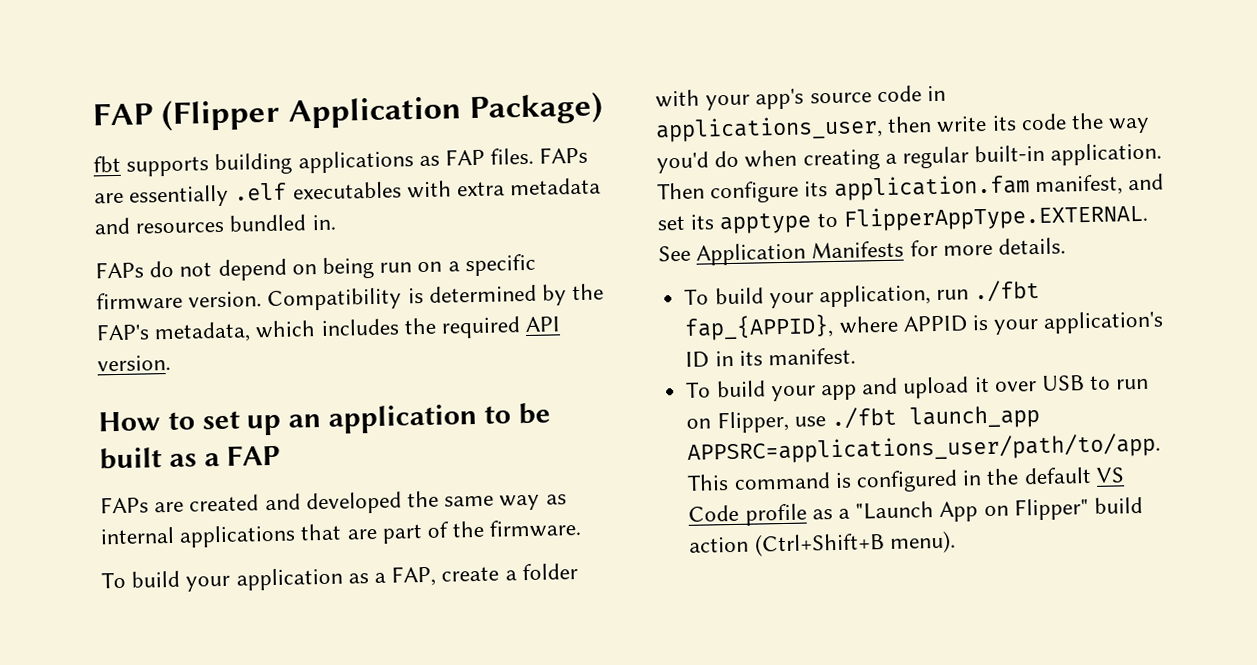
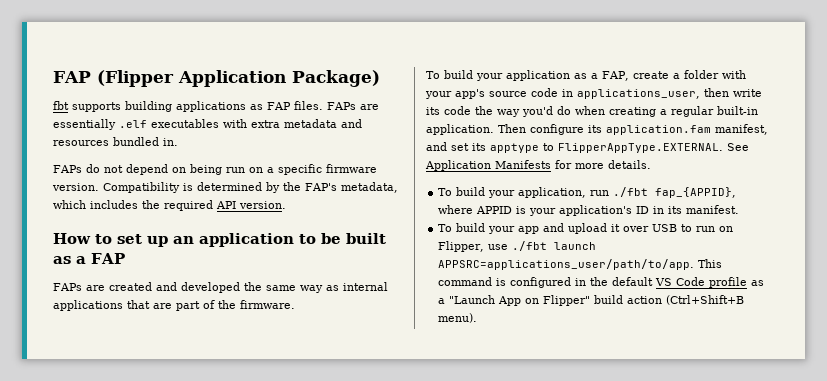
[908,404,1040,430] launch_app -> [554,242,597,250] launch

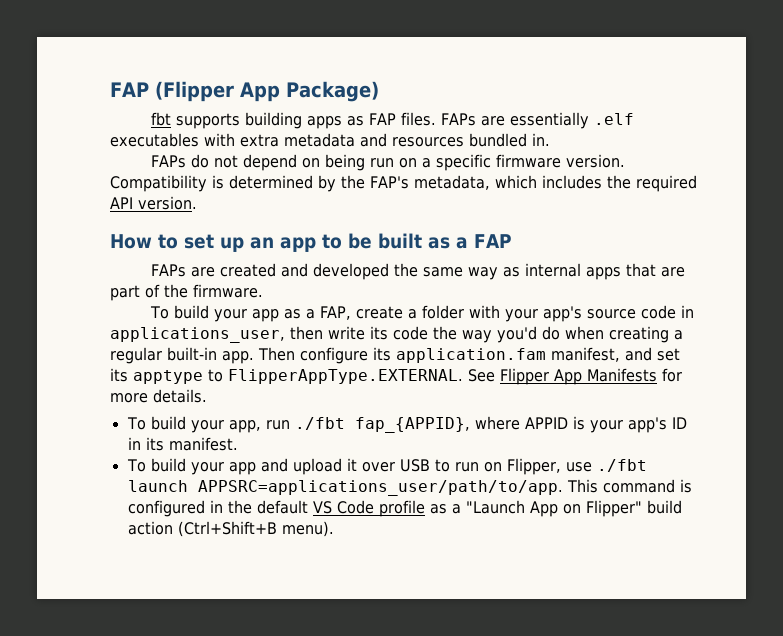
[177,70,286,87] Application -> [239,82,280,102] App
[176,101,246,112] applications -> [306,116,342,129] apps
[199,233,294,247] application -> [280,237,316,252] app
[53,300,123,311] applications -> [585,267,621,280] apps
[506,70,570,81] application -> [251,309,279,322] app
[426,124,494,135] application. -> [222,351,254,364] app.
[425,160,491,171] Application -> [500,368,582,385] Flipper App
[518,187,587,198] application, -> [228,420,261,433] app,
[559,205,633,216] application's -> [627,417,667,433] app's

